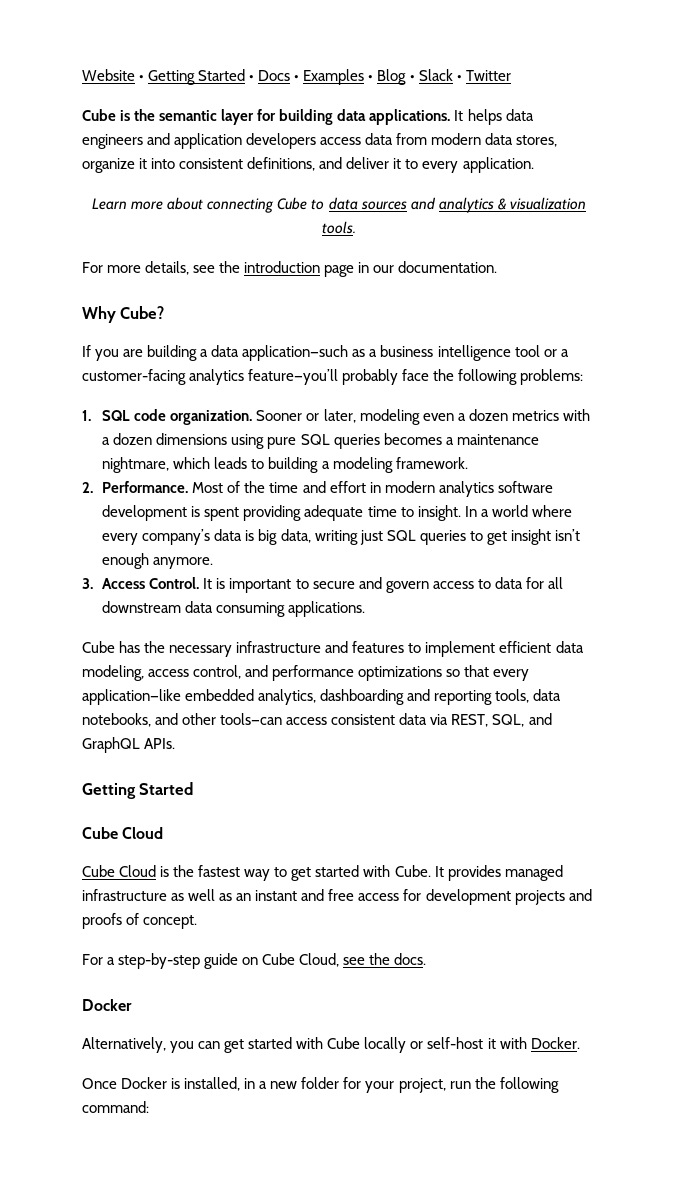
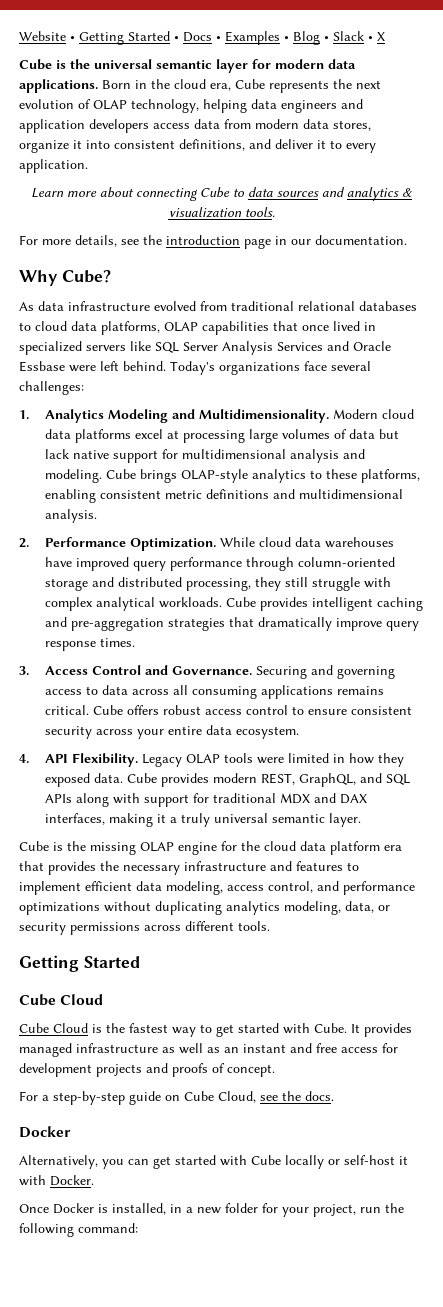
[465,70,511,81] [82,109,156,121] Twitter // Cube is the -> [377,32,385,41] [19,59,152,70] X // Cube is the universal
[279,109,334,125] building -> [275,59,324,69] modern
[454,109,502,125] It helps -> [102,79,381,93] [19,99,247,113] Born in the cloud era, Cube represents the next evolution of OLAP technology, helping
[82,345,569,361] [82,369,584,385] [82,409,590,425] [102,433,539,449] [102,457,468,473] [82,481,553,497] [102,505,572,521] [102,529,580,545] [102,553,214,569] [82,577,563,593] [102,601,366,617] [82,641,141,653] If you are building a data application—such as a business intelligence tool or a customer-facing analytics feature—you’ll probably face the following problems: // 1. SQL code organization. Sooner or later, modeling even a dozen metrics with a dozen dimensions using pure SQL queries becomes a maintenance nightmare, which leads to building a modeling framework. // 2. Performance. Most of the time and effort in modern analytics software development is spent providing adequate time to insight. In a world where every company’s data is big data, writing just SQL queries to get insight isn’t enough anymore. // 3. Access Control. It is important to secure and govern access to data for all downstream data consuming applications. // Cube has -> [19,301,417,311] [19,321,376,335] [19,341,391,355] [19,361,371,375] [19,381,84,395] [19,409,414,423] [44,429,399,443] [44,449,365,463] [44,469,420,483] [44,489,403,503] [44,509,97,523] [19,537,394,551] [44,557,395,571] [44,577,391,591] [44,597,423,611] [44,617,419,631] [44,638,135,651] [19,665,395,679] [44,685,384,699] [44,705,412,715] [44,725,299,739] [19,753,404,767] [44,773,410,787] [44,793,367,807] [44,813,361,827] [19,841,402,855] [19,861,96,875] As data infrastructure evolved from traditional relational databases to cloud data platforms, OLAP capabilities that once lived in specialized servers like SQL Server Analysis Services and Oracle Essbase were left behind. Today's organizations face several challenges: // 1. Analytics Modeling and Multidimensionality. Modern cloud data platforms excel at processing large volumes of data but lack native support for multidimensional analysis and modeling. Cube brings OLAP-style analytics to these platforms, enabling consistent metric definitions and multidimensional analysis. // 2. Performance Optimization. While cloud data warehouses have improved query performance through column-oriented storage and distributed processing, they still struggle with complex analytical workloads. Cube provides intelligent caching and pre-aggregation strategies that dramatically improve query response times. // 3. Access Control and Governance. Securing and governing access to data across all consuming applications remains critical. Cube offers robust access control to ensure consistent security across your entire data ecosystem. // 4. API Flexibility. Legacy OLAP tools were limited in how they exposed data. Cube provides modern REST, GraphQL, and SQL APIs along with support for traditional MDX and DAX interfaces, making it a truly universal semantic layer. // Cube is the missing OLAP engine for the cloud data platform era that provides
[446,665,530,681] [82,689,562,705] [82,713,552,727] [82,737,176,753] so that every application—like embedded analytics, dashboarding and reporting tools, data notebooks, and other tools—can access consistent data via REST, SQL, and GraphQL APIs. -> [104,901,390,915] [19,921,270,935] without duplicating analytics modeling, data, or security permissions across different tools.

